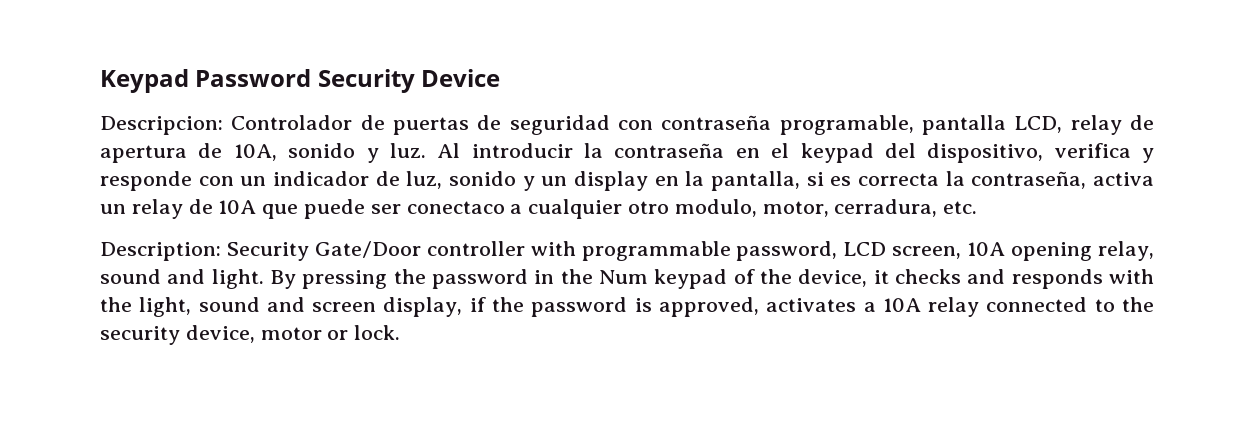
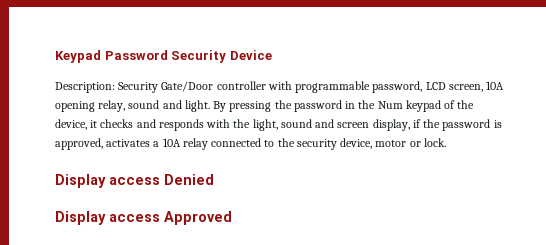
[100,115,1154,135] [100,143,1154,163] [100,171,1154,191] [100,199,978,219] // Descripcion: Controlador de puertas de seguridad con contraseña programable, pantalla LCD, relay de apertura de 10A, sonido y luz. Al introducir la contraseña en el keypad del dispositivo, verifica y responde con un indicador de luz, sonido y un display en la pantalla, si es correcta la contraseña, activa un relay de 10A que puede ser conectaco a cualquier otro modulo, motor, cerradura, etc. -> (272, 55) none
(401, 332) none -> [55,174,214,188] [55,211,232,225] // Display access Denied // Display access Approved

